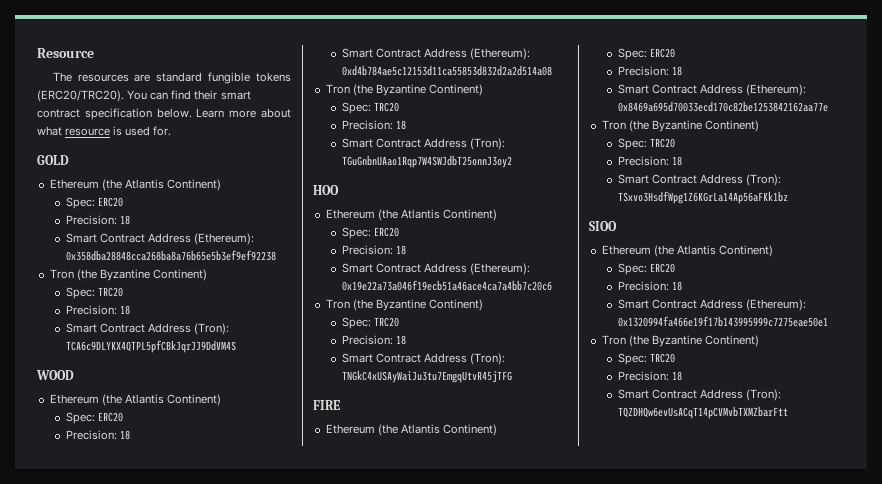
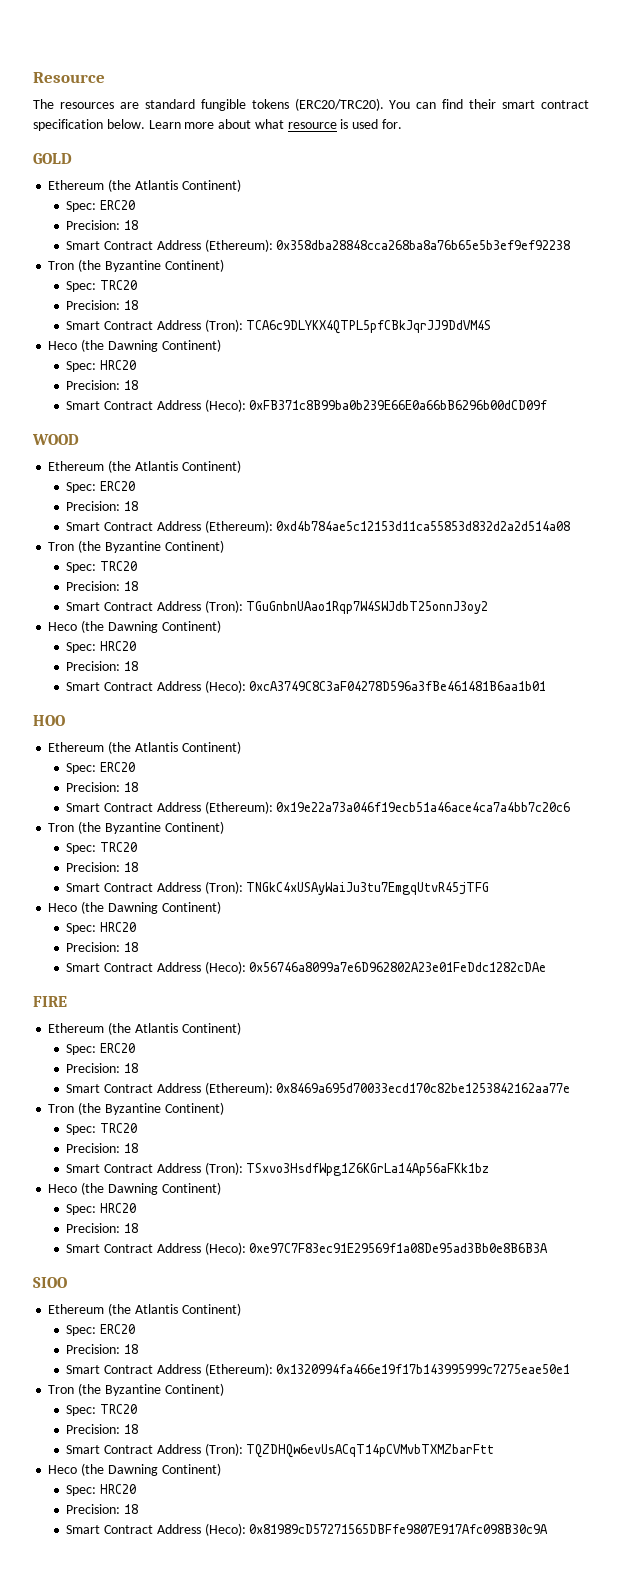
(236, 346) none -> [48,339,221,352] [66,360,137,372] [66,380,139,390] [66,399,548,412] // Heco (the Dawning Continent) // Spec: HRC20 // Precision: 18 // Smart Contract Address (Heco): 0xFB371c8B99ba0b239E66E0a66bB6296b00dCD09f
(512, 161) none -> [48,620,221,633] [66,641,137,653] [66,661,139,671] [66,680,547,693] // Heco (the Dawning Continent) // Spec: HRC20 // Precision: 18 // Smart Contract Address (Heco): 0xcA3749C8C3aF04278D596a3fBe461481B6aa1b01
(512, 376) none -> [48,901,221,914] [66,922,137,934] [66,942,139,952] [66,961,547,974] // Heco (the Dawning Continent) // Spec: HRC20 // Precision: 18 // Smart Contract Address (Heco): 0x56746a8099a7e6D962802A23e01FeDdc1282cDAe
(788, 197) none -> [48,1182,221,1195] [66,1203,137,1215] [66,1223,139,1233] [66,1242,549,1255] // Heco (the Dawning Continent) // Spec: HRC20 // Precision: 18 // Smart Contract Address (Heco): 0xe97C7F83ec91E29569f1a08De95ad3Bb0e8B6B3A
(788, 412) none -> [48,1463,221,1476] [66,1484,137,1496] [66,1504,139,1514] [66,1523,549,1536] // Heco (the Dawning Continent) // Spec: HRC20 // Precision: 18 // Smart Contract Address (Heco): 0x81989cD57271565DBFfe9807E917Afc098B30c9A

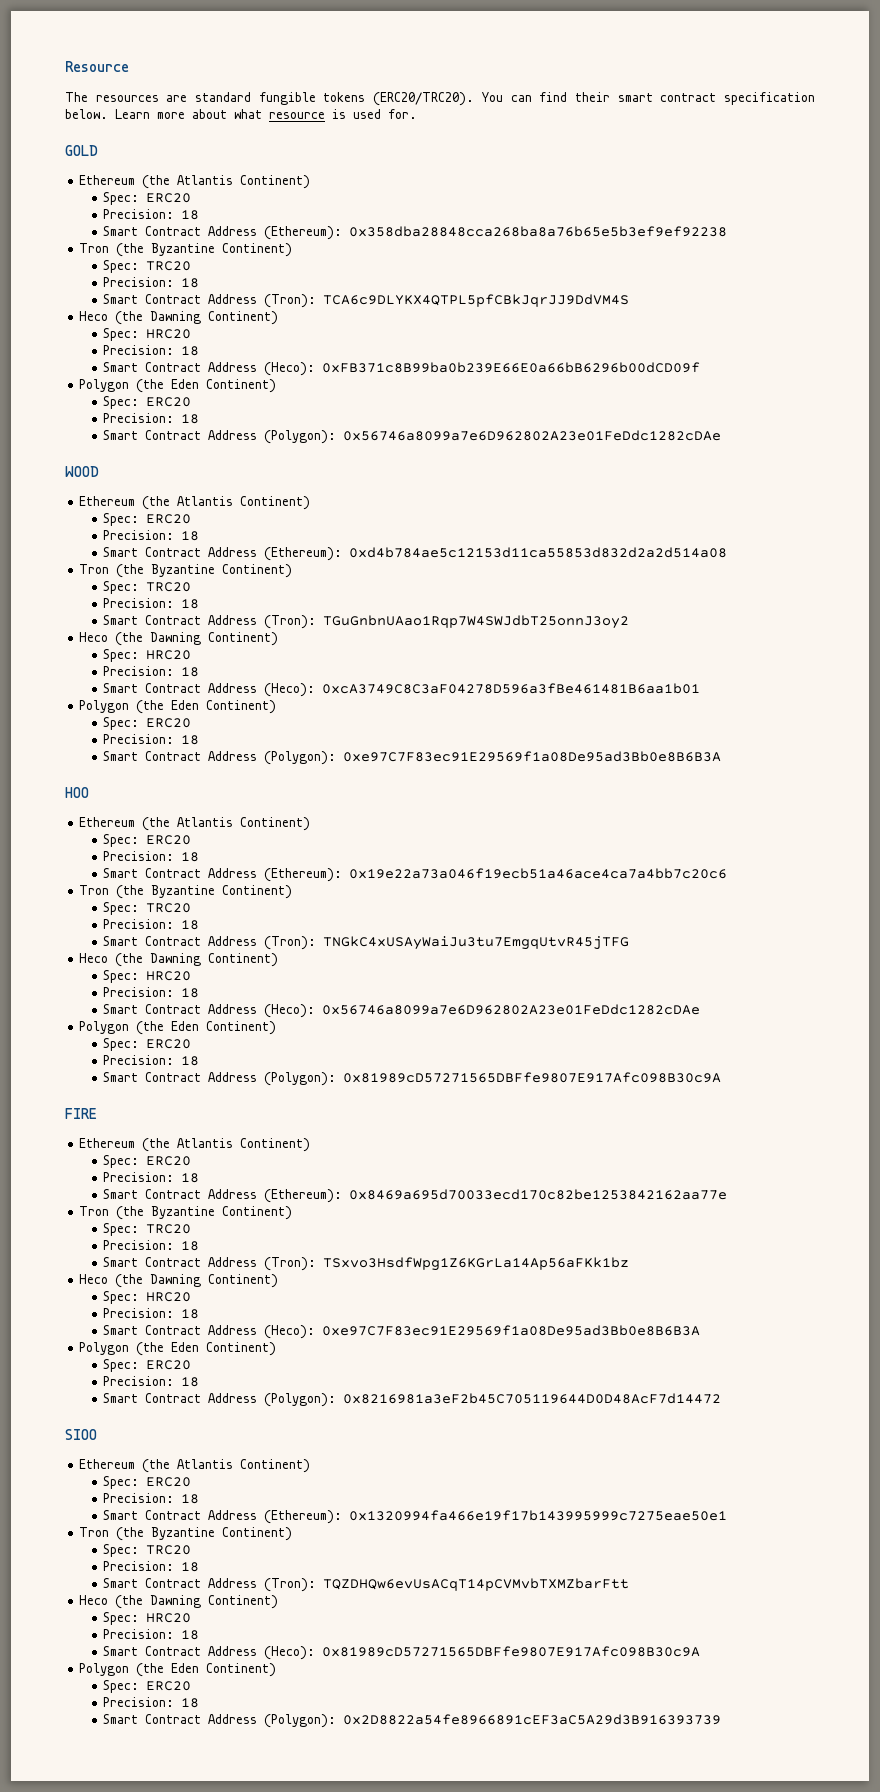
(548, 405) none -> [79,379,277,393] [103,396,192,409] [103,413,200,424] [103,430,722,444] // Polygon (the Eden Continent) // Spec: ERC20 // Precision: 18 // Smart Contract Address (Polygon): 0x56746a8099a7e6D962802A23e01FeDdc1282cDAe
(547, 686) none -> [79,700,277,714] [103,717,192,730] [103,734,200,745] [103,751,722,765] // Polygon (the Eden Continent) // Spec: ERC20 // Precision: 18 // Smart Contract Address (Polygon): 0xe97C7F83ec91E29569f1a08De95ad3Bb0e8B6B3A
(547, 967) none -> [79,1021,277,1035] [103,1038,192,1051] [103,1055,200,1066] [103,1072,722,1086] // Polygon (the Eden Continent) // Spec: ERC20 // Precision: 18 // Smart Contract Address (Polygon): 0x81989cD57271565DBFfe9807E917Afc098B30c9A
(549, 1248) none -> [79,1342,277,1356] [103,1359,192,1372] [103,1376,200,1387] [103,1393,722,1407] // Polygon (the Eden Continent) // Spec: ERC20 // Precision: 18 // Smart Contract Address (Polygon): 0x8216981a3eF2b45C705119644D0D48AcF7d14472
(549, 1529) none -> [79,1663,277,1677] [103,1680,192,1693] [103,1697,200,1708] [103,1714,722,1728] // Polygon (the Eden Continent) // Spec: ERC20 // Precision: 18 // Smart Contract Address (Polygon): 0x2D8822a54fe8966891cEF3aC5A29d3B916393739

